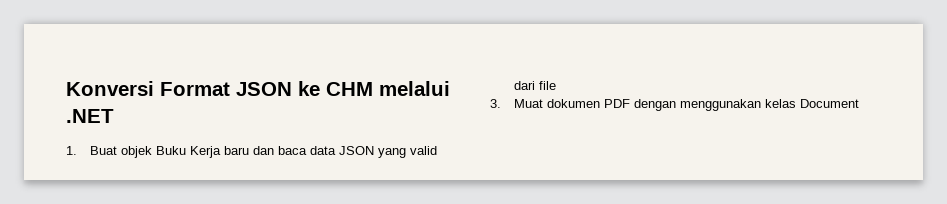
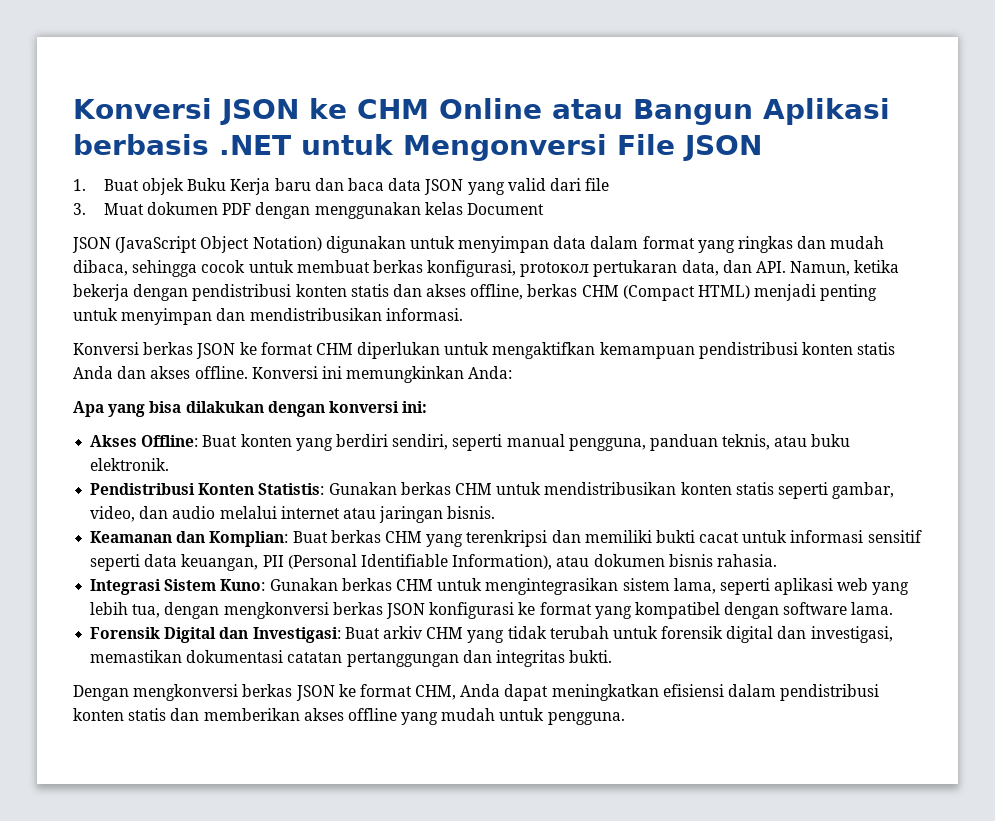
[66,81,230,96] Konversi Format -> [73,98,212,119] Konversi
[379,81,450,96] [66,109,114,123] melalui .NET -> [438,98,890,125] [73,134,762,161] Online atau Bangun Aplikasi berbasis .NET untuk Mengonversi File JSON
(860, 103) none -> [72,236,885,253] [73,260,900,277] [73,284,878,301] [73,308,463,325] [73,342,896,359] [73,366,513,383] [73,401,428,417] [90,434,851,451] [90,458,170,471] [90,482,895,499] [90,506,496,523] [90,530,922,547] [90,554,777,571] [90,578,910,595] [90,602,894,619] [90,626,893,643] [90,650,613,667] [73,684,880,701] [73,708,625,725] // JSON (JavaScript Object Notation) digunakan untuk menyimpan data dalam format yang ringkas dan mudah dibaca, sehingga cocok untuk membuat berkas konfigurasi, protокол pertukaran data, dan API. Namun, ketika bekerja dengan pendistribusi konten statis dan akses offline, berkas CHM (Compact HTML) menjadi penting untuk menyimpan dan mendistribusikan informasi. // Konversi berkas JSON ke format CHM diperlukan untuk mengaktifkan kemampuan pendistribusi konten statis Anda dan akses offline. Konversi ini memungkinkan Anda: // Apa yang bisa dilakukan dengan konversi ini: // Akses Offline: Buat konten yang berdiri sendiri, seperti manual pengguna, panduan teknis, atau buku elektronik. // Pendistribusi Konten Statistis: Gunakan berkas CHM untuk mendistribusikan konten statis seperti gambar, video, dan audio melalui internet atau jaringan bisnis. // Keamanan dan Komplian: Buat berkas CHM yang terenkripsi dan memiliki bukti cacat untuk informasi sensitif seperti data keuangan, PII (Personal Identifiable Information), atau dokumen bisnis rahasia. // Integrasi Sistem Kuno: Gunakan berkas CHM untuk mengintegrasikan sistem lama, seperti aplikasi web yang lebih tua, dengan mengkonversi berkas JSON konfigurasi ke format yang kompatibel dengan software lama. // Forensik Digital dan Investigasi: Buat arkiv CHM yang tidak terubah untuk forensik digital dan investigasi, memastikan dokumentasi catatan pertanggungan dan integritas bukti. // Dengan mengkonversi berkas JSON ke format CHM, Anda dapat meningkatkan efisiensi dalam pendistribusi konten statis dan memberikan akses offline yang mudah untuk pengguna.

